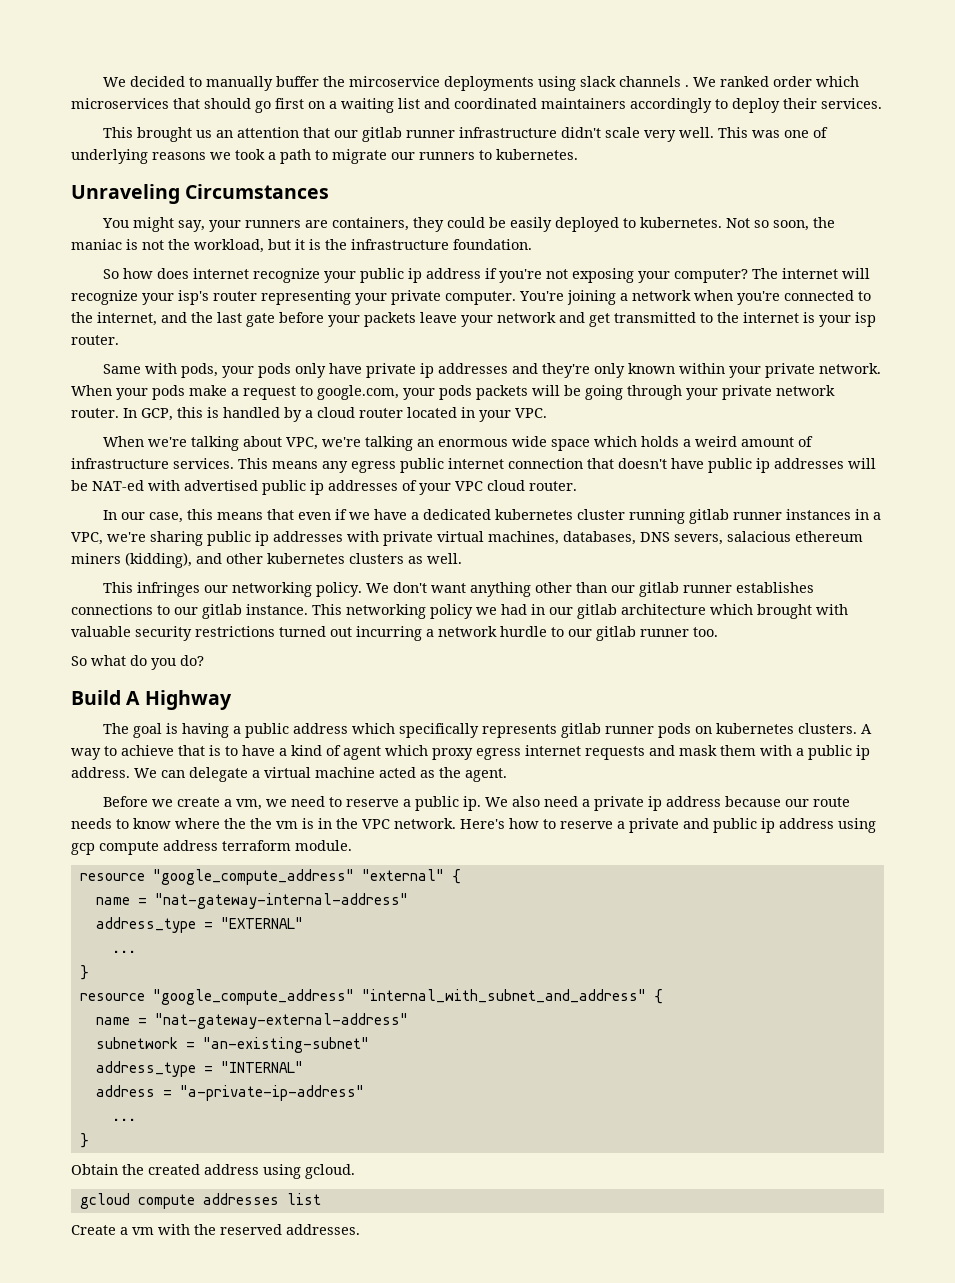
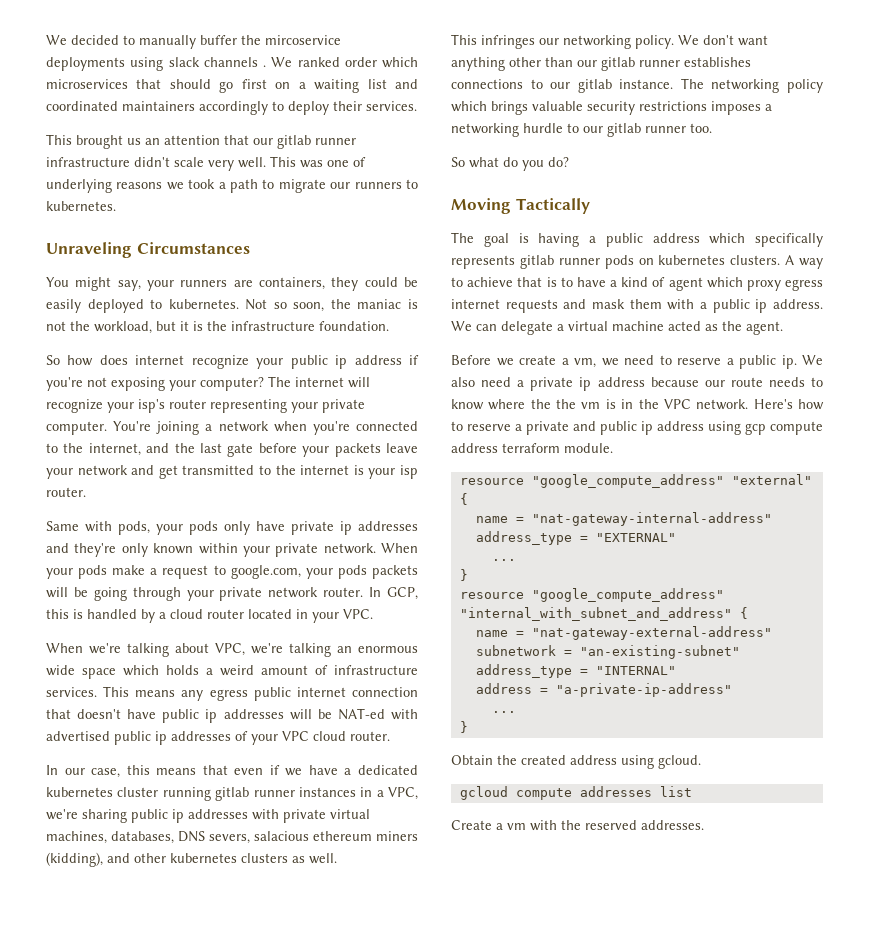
[312,604,342,615] This -> [680,78,704,89] The
[476,604,848,619] [71,626,497,641] we had in our gitlab architecture which brought with valuable security restrictions turned out incurring a network -> [451,101,772,115] [451,123,519,137] which brings valuable security restrictions imposes a networking
[71,690,232,710] Build A Highway -> [451,198,590,214] Moving Tactically

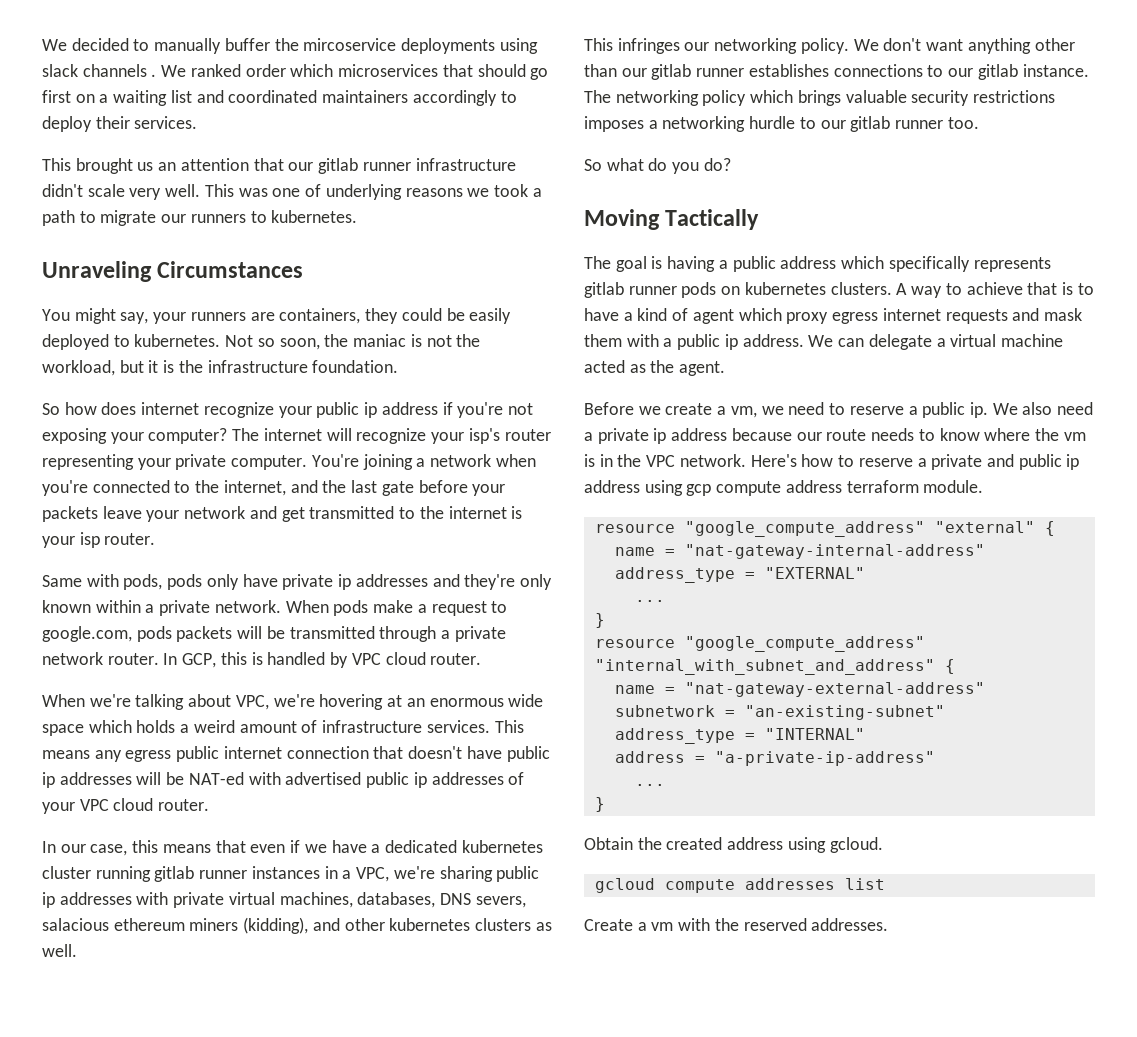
[156,524,183,535] your -> (163, 582) none
[242,546,270,557] your -> [145,604,155,613] a
[46,568,73,579] your -> (329, 606) none
[305,568,333,579] your -> (132, 634) none
[93,587,214,601] going through your -> [289,626,451,642] transmitted through a
[159,609,373,623] a cloud router located in your VPC. -> [351,652,482,665] VPC cloud router.
[289,643,331,657] talking -> [319,694,403,710] hovering at
[556,399,577,409] the -> (1059, 434) none

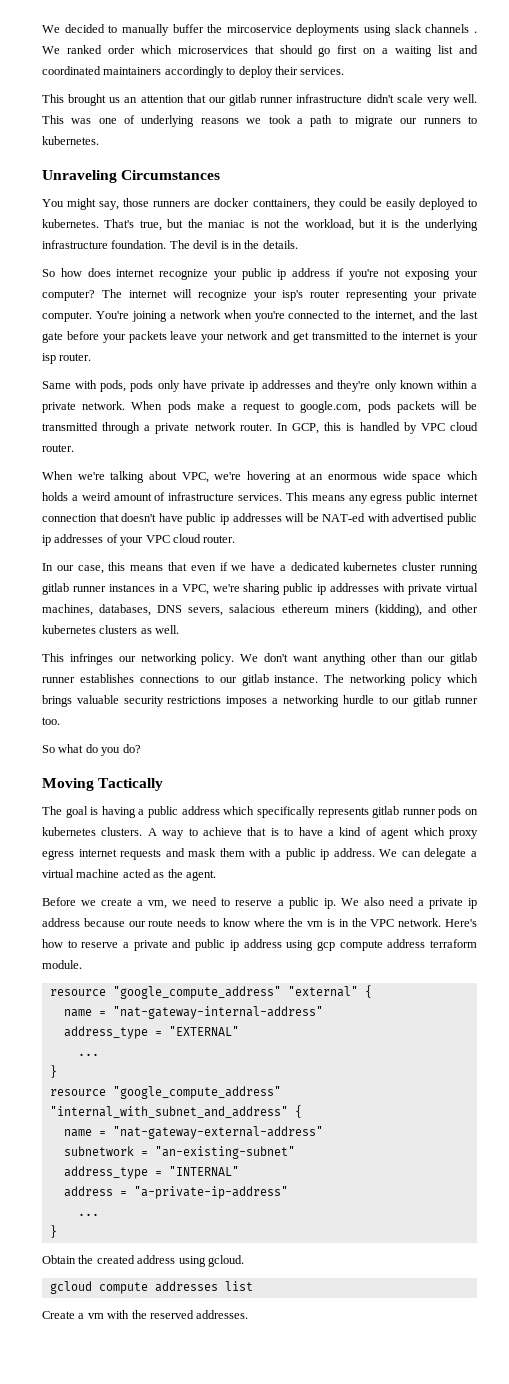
[153,312,187,324] your -> [123,198,150,207] those
[279,308,361,324] containers, -> [214,198,310,210] docker conttainers,
[225,335,320,350] Not so soon, -> [104,219,184,231] That's true, but
(203, 366) none -> [425,219,478,231] underlying
(399, 366) none -> [169,240,298,249] The devil is in the details.

